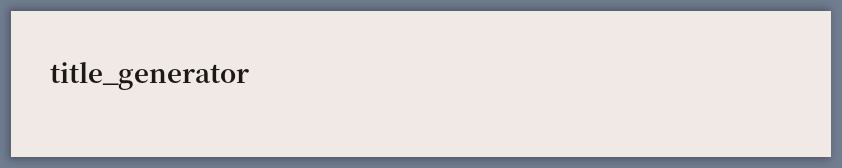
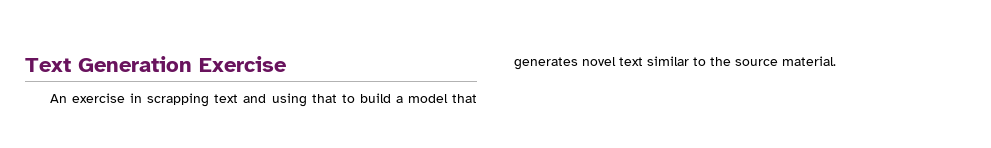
[50,62,249,90] title_generator -> [25,56,287,72] [50,93,477,107] [514,56,836,70] Text Generation Exercise // An exercise in scrapping text and using that to build a model that generates novel text similar to the source material.

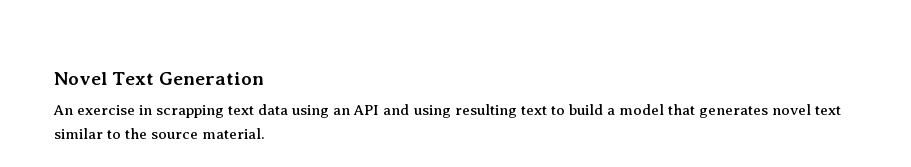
(25, 65) none -> [54,72,107,85] Novel
[199,56,287,72] Exercise -> (265, 78) none
[243,93,337,107] and using that -> [258,104,547,118] data using an API and using resulting text

